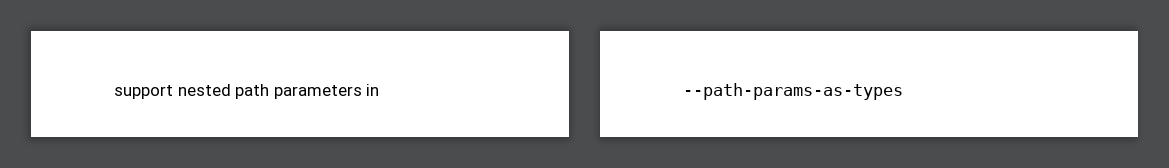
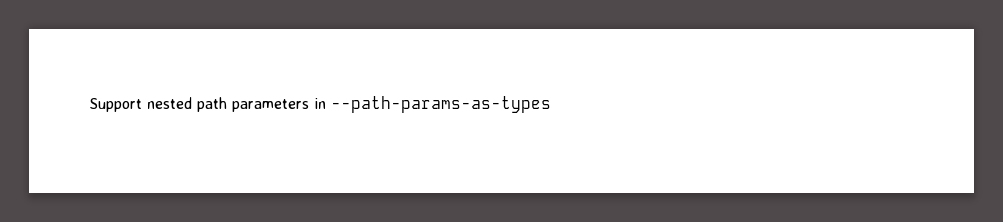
[114,85,173,99] support -> [89,98,142,112] Support

